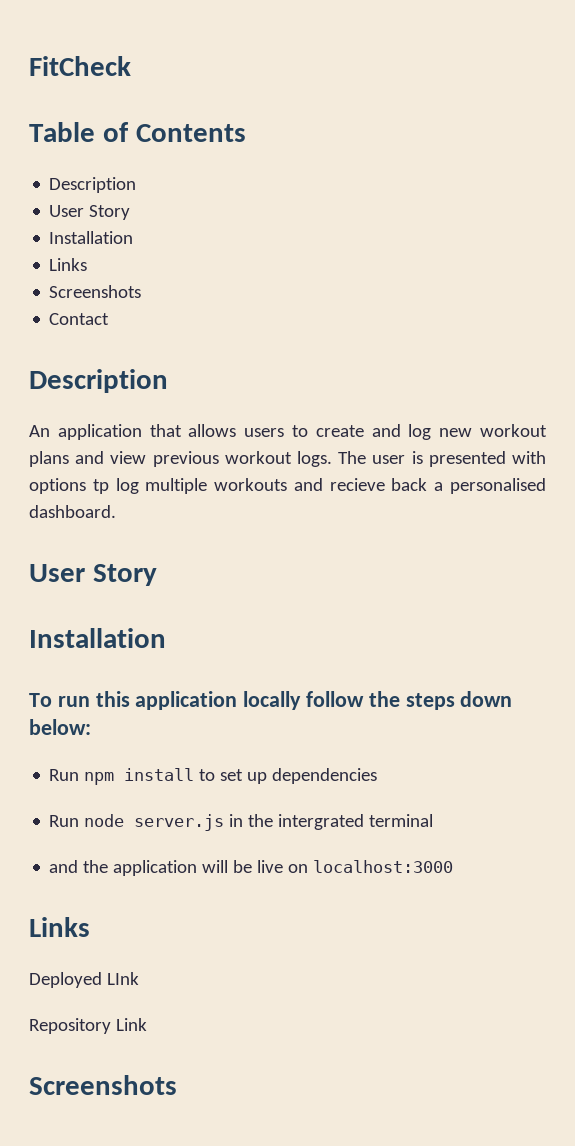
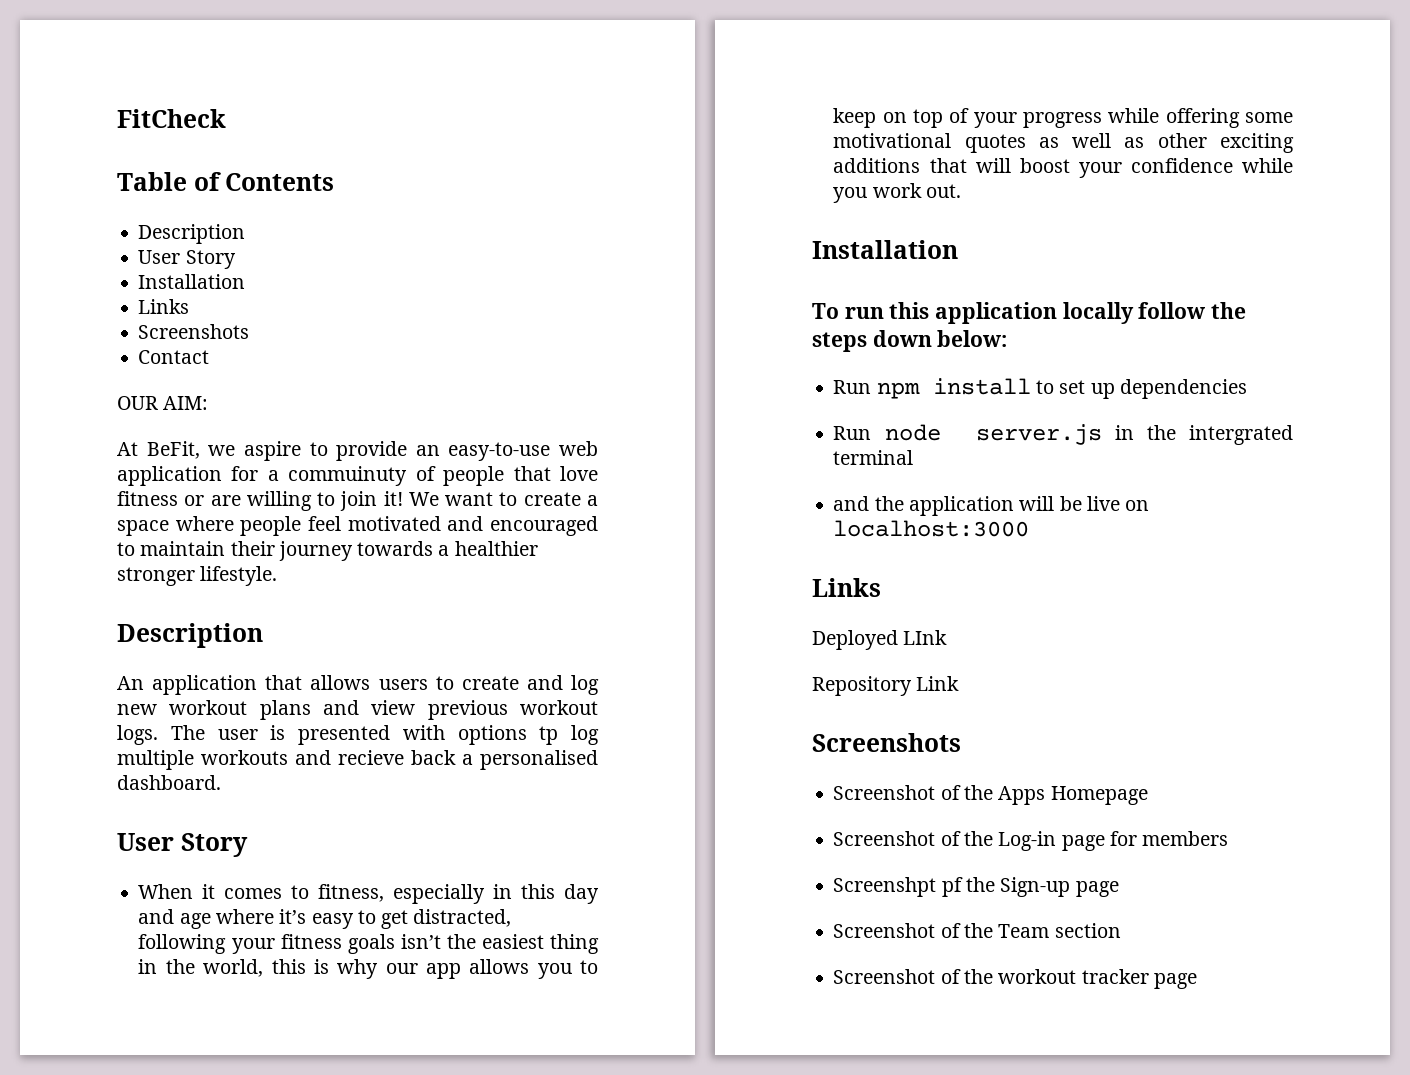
(110, 319) none -> [117,396,209,410] [117,441,598,461] [117,466,598,486] [117,491,598,511] [117,516,598,536] [117,541,538,561] [117,566,278,586] // OUR AIM: // At BeFit, we aspire to provide an easy-to-use web application for a commuinuty of people that love fitness or are willing to join it! We want to create a space where people feel motivated and encouraged to maintain their journey towards a healthier stronger lifestyle.
(157, 575) none -> [138,884,600,904] [138,909,512,929] [138,934,599,954] [138,959,599,979] [833,108,1293,128] [833,133,1294,153] [833,158,1293,178] [833,183,961,203] // When it comes to fitness, especially in this day and age where it’s easy to get distracted, following your fitness goals isn’t the easiest thing in the world, this is why our app allows you to keep on top of your progress while offering some motivational quotes as well as other exciting additions that will boost your confidence while you work out.
(177, 1085) none -> [833,785,1148,805] [833,831,1229,851] [833,877,1119,897] [833,923,1121,938] [833,969,1197,989] // Screenshot of the Apps Homepage // Screenshot of the Log-in page for members // Screenshpt pf the Sign-up page // Screenshot of the Team section // Screenshot of the workout tracker page

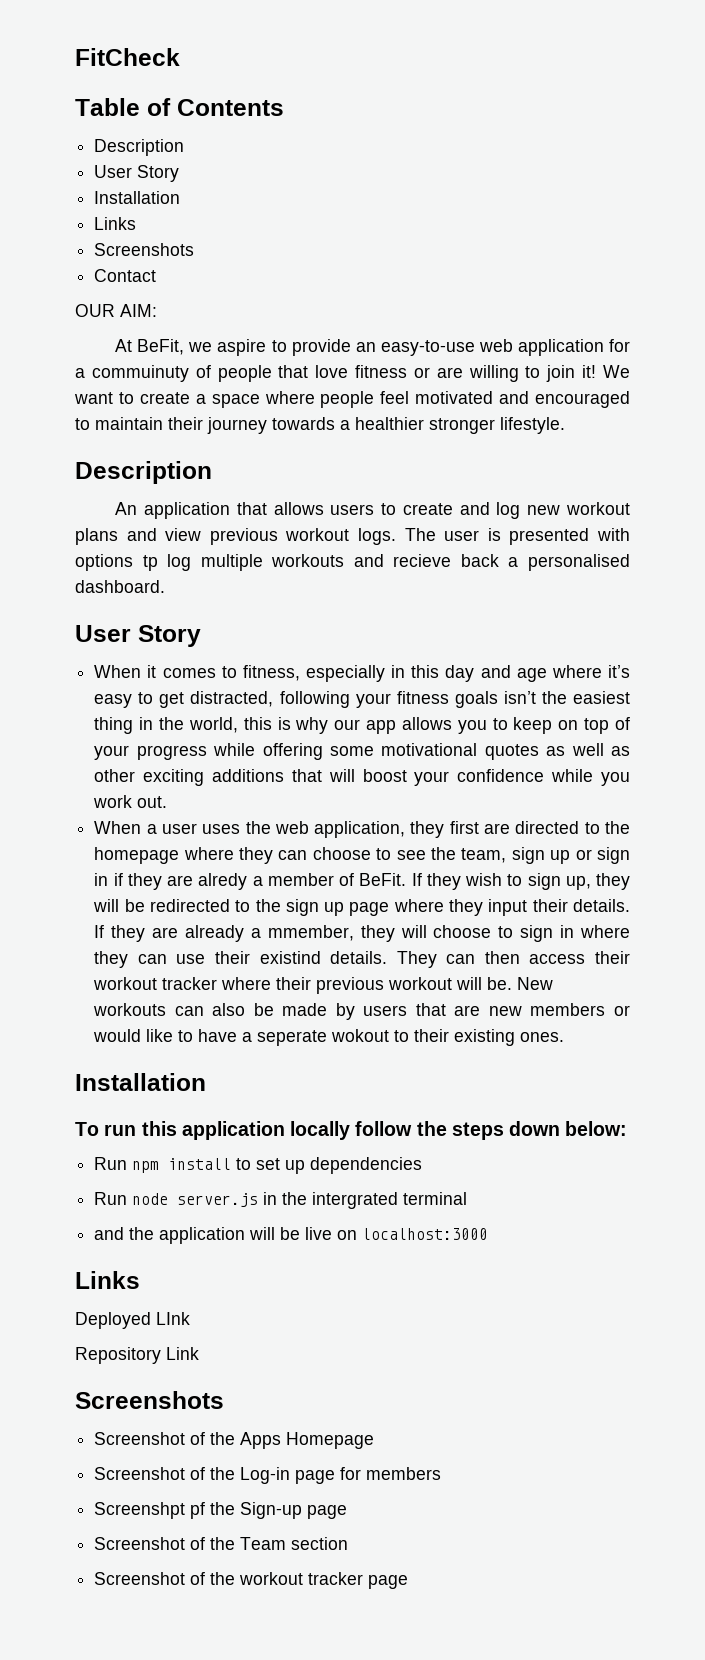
(961, 191) none -> [94,821,630,838] [94,847,630,864] [94,873,630,890] [93,899,630,916] [94,925,630,942] [94,951,630,968] [93,977,554,994] [93,1003,630,1020] [93,1029,565,1046] // When a user uses the web application, they first are directed to the homepage where they can choose to see the team, sign up or sign in if they are alredy a member of BeFit. If they wish to sign up, they will be redirected to the sign up page where they input their details. If they are already a mmember, they will choose to sign in where they can use their existind details. They can then access their workout tracker where their previous workout will be. New workouts can also be made by users that are new members or would like to have a seperate wokout to their existing ones.

